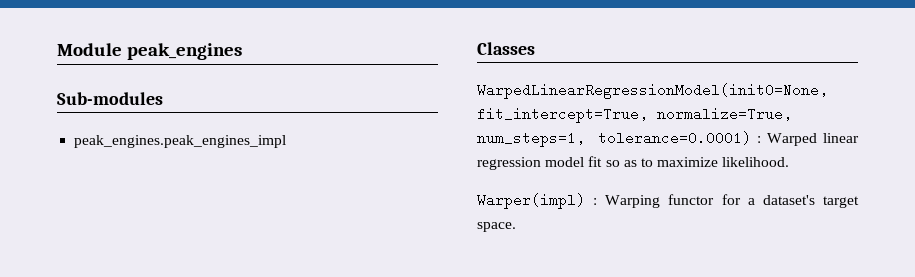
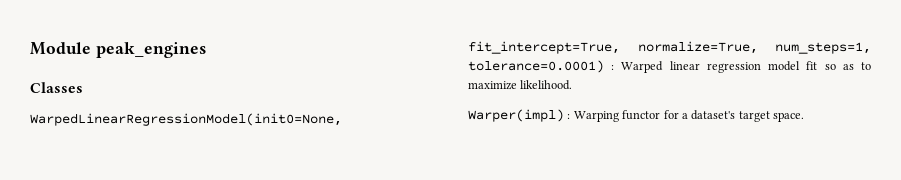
[57,92,163,105] [74,135,287,148] // Sub-modules // peak_engines.peak_engines_impl -> (206, 50) none

